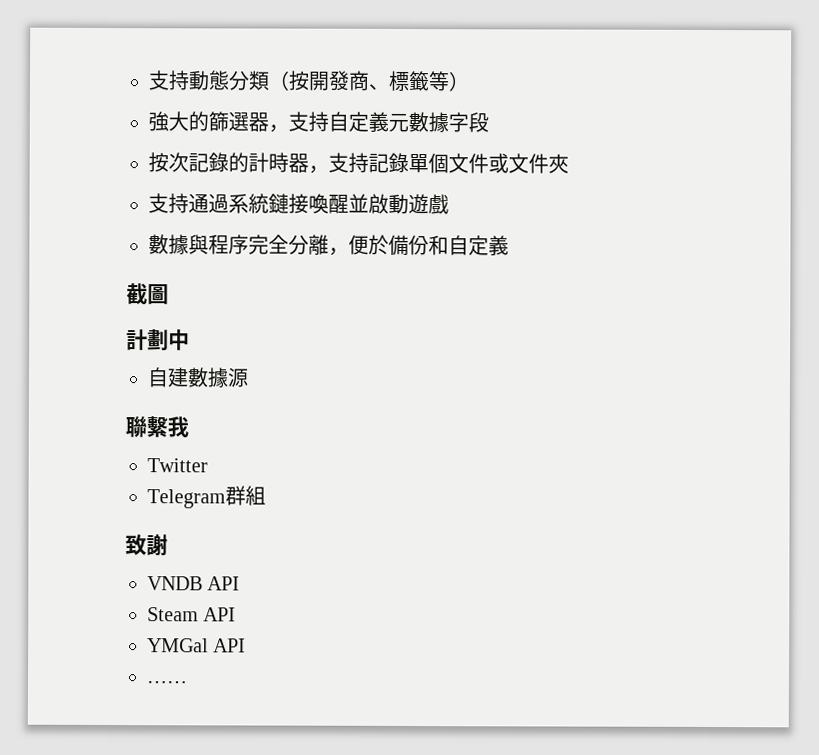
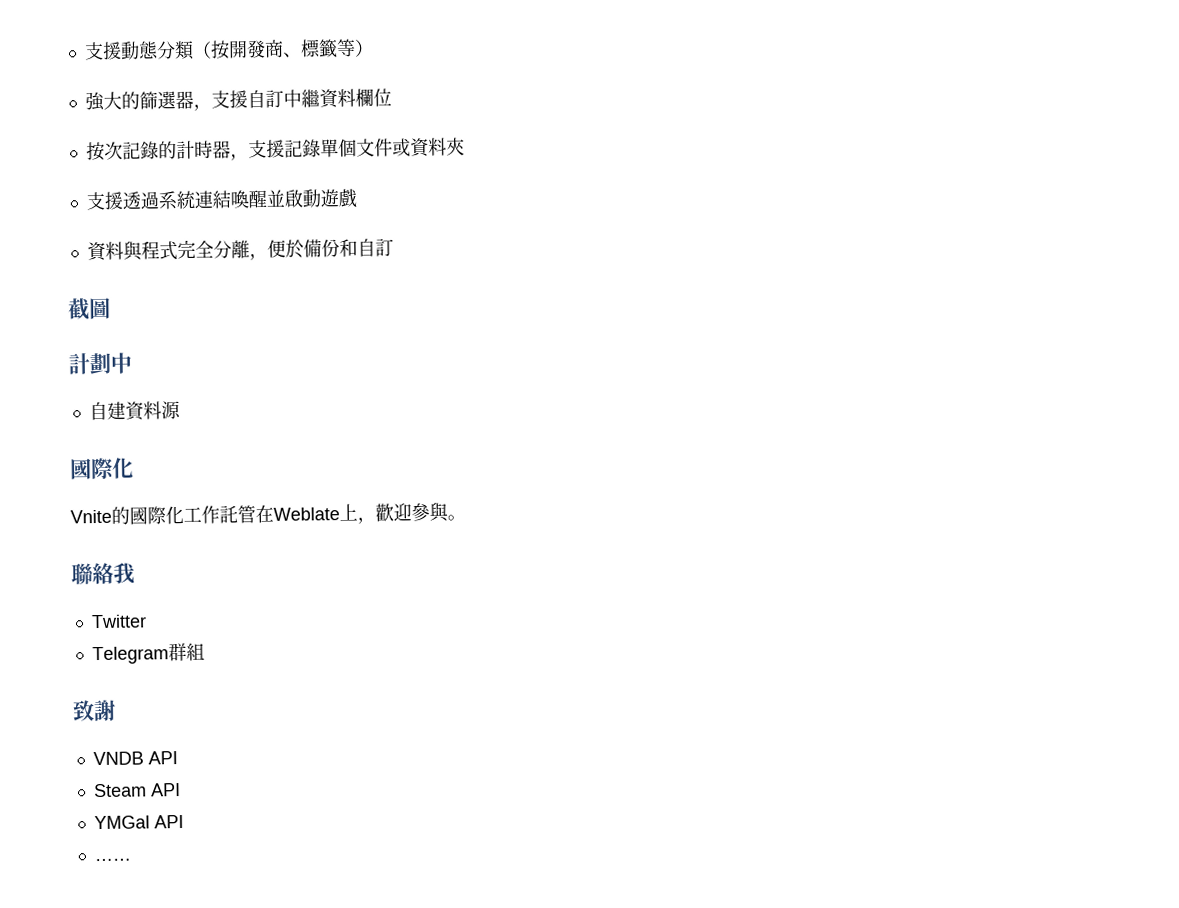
[148,70,190,91] 支持 -> [83,41,122,61] 支援
[308,111,489,133] 持自定義元數據字段 -> [228,88,392,109] 援自訂中繼資料欄位
[348,152,369,173] 持 -> [265,139,285,158] 援
[508,153,549,174] 文件 -> [409,137,447,158] 資料
[168,193,309,214] 持通過系統鏈接 -> [103,190,231,210] 援透過系統連結
[148,234,249,255] 數據與程序 -> [86,240,178,262] 資料與程式
[468,235,509,256] 定義 -> [374,238,394,257] 訂
[187,367,229,388] 數據 -> [124,401,162,421] 資料
(249, 377) none -> [70,457,134,480] [70,501,466,525] // 國際化 // Vnite的國際化工作託管在Weblate上，歡迎參與。
[146,416,168,438] 繫 -> [92,562,114,585] 絡

